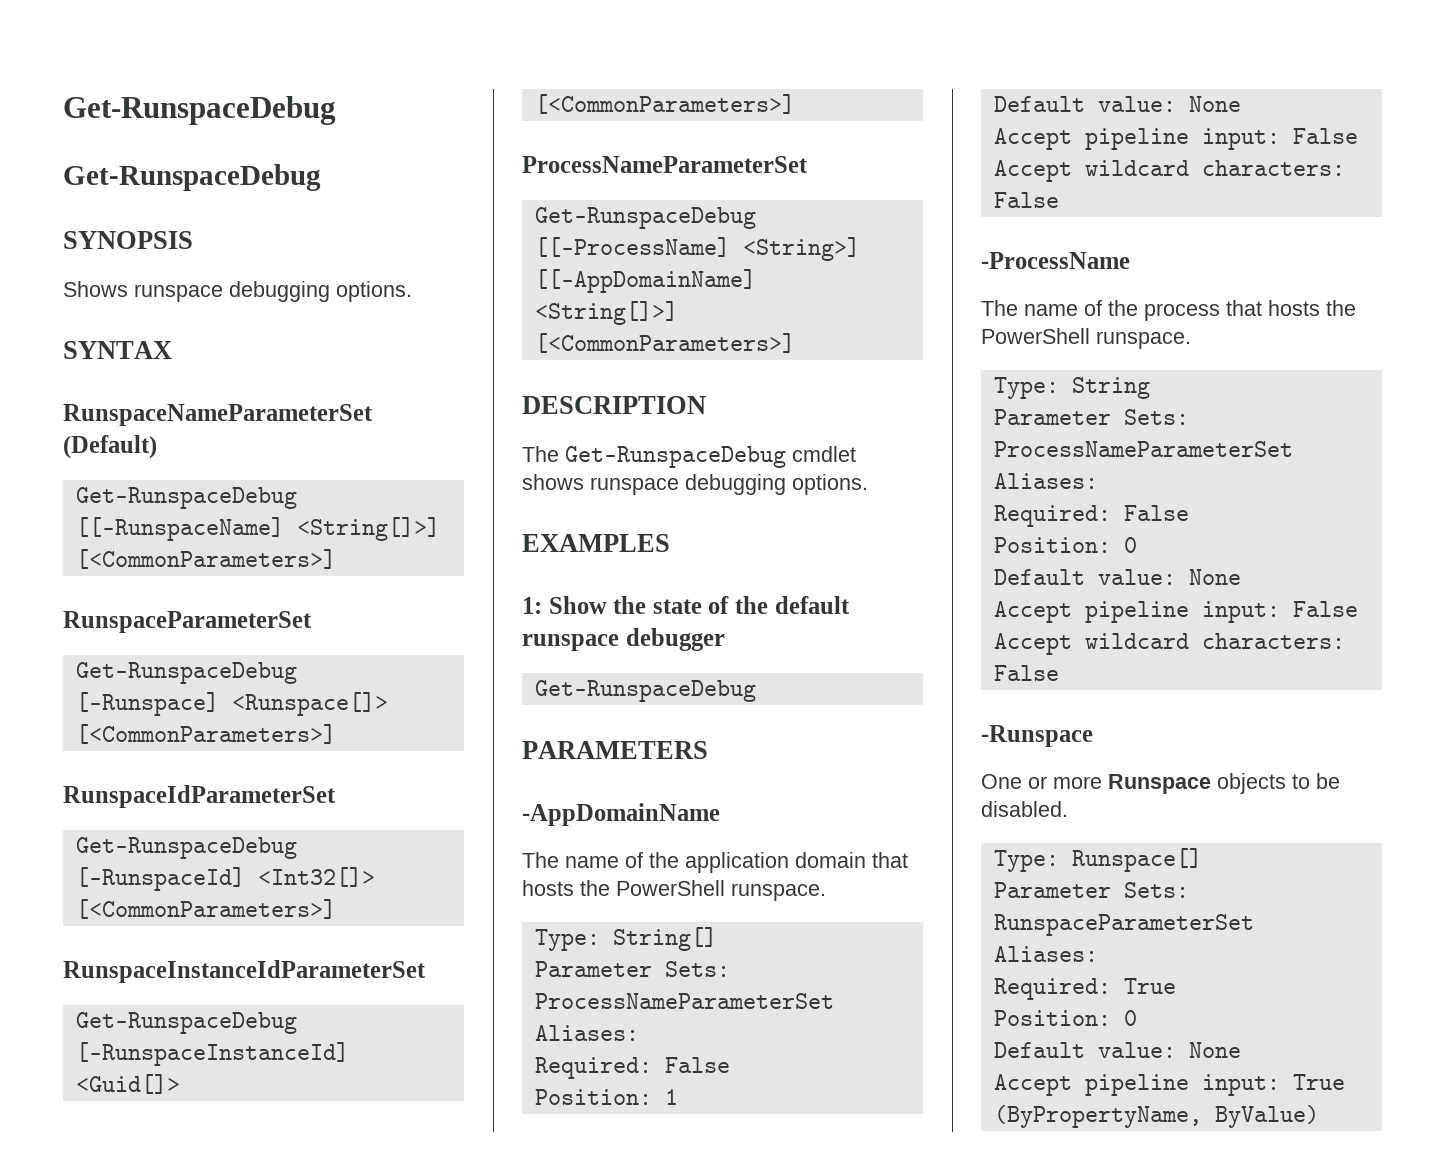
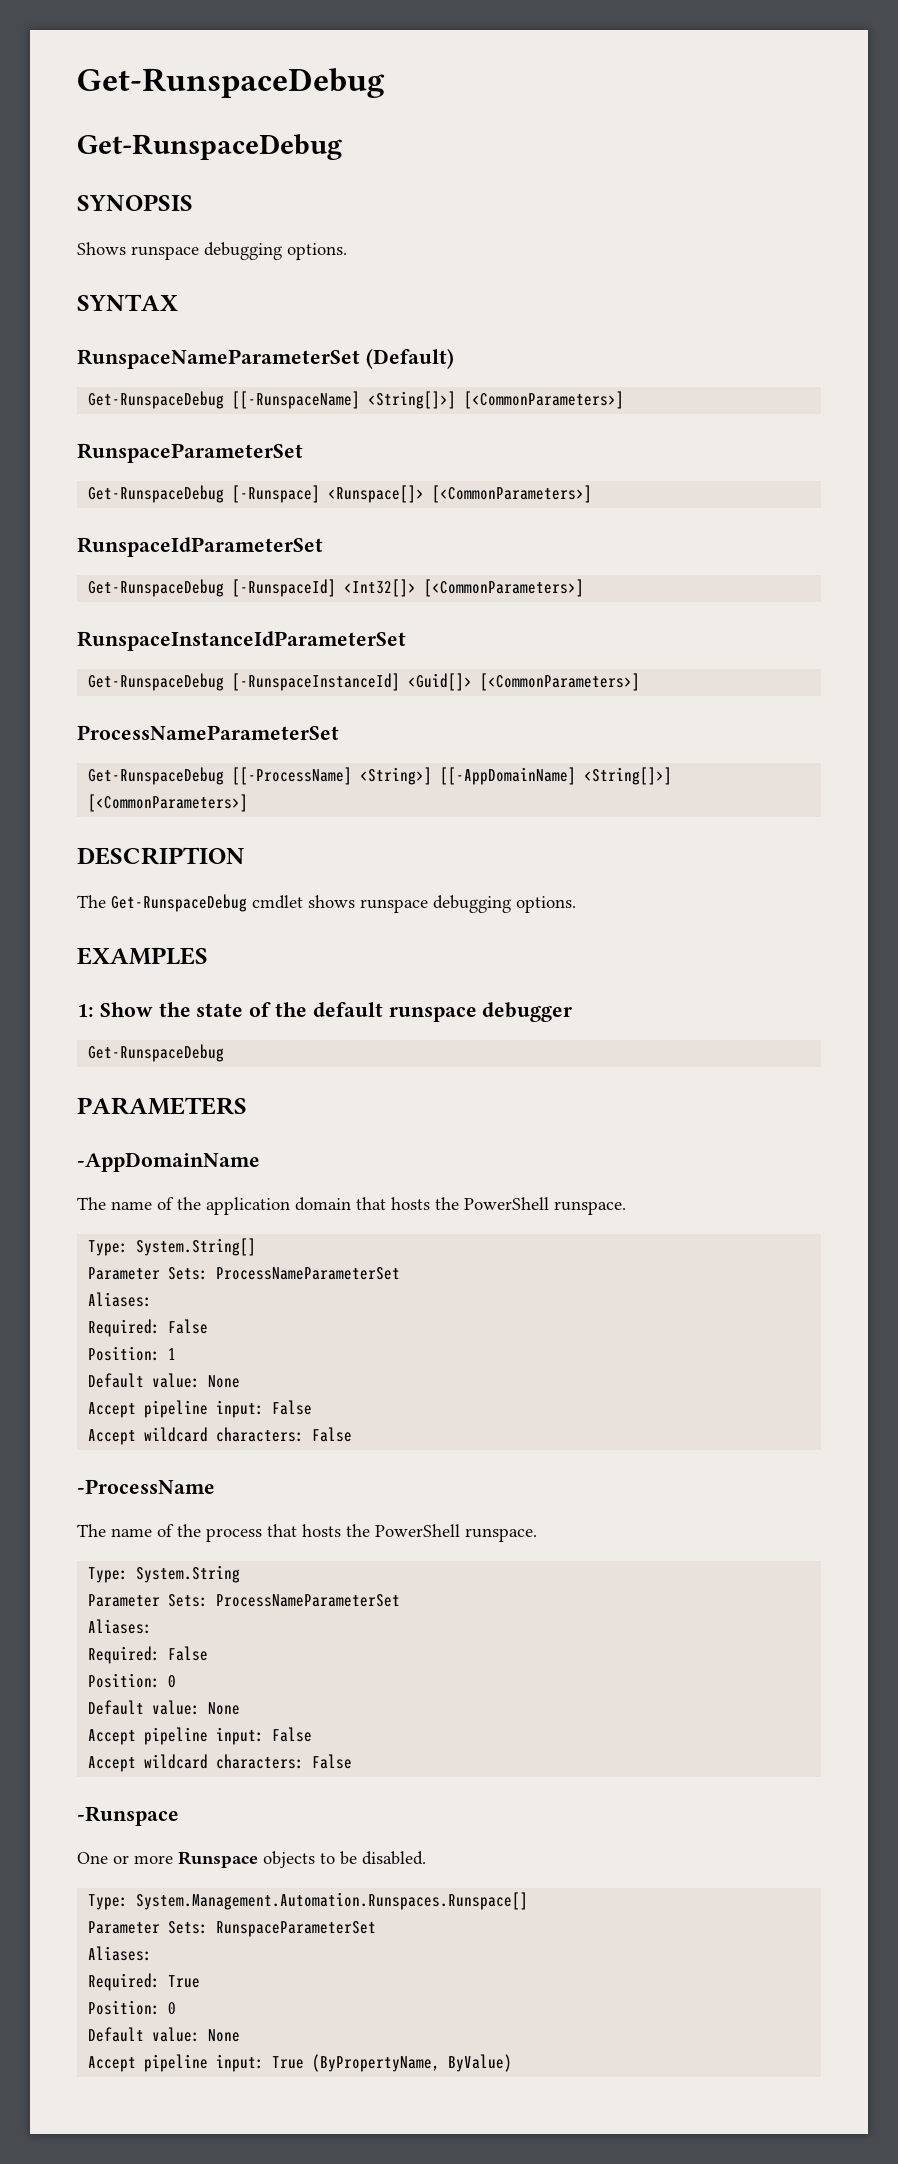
[612,927,717,951] String[] -> [136,1238,257,1256] System.String[]
[1071,377,1150,399] String -> [136,1565,241,1583] System.String
[1071,848,1202,872] Runspace[] -> [136,1892,529,1910] System.Management.Automation.Runspaces.Runspace[]

